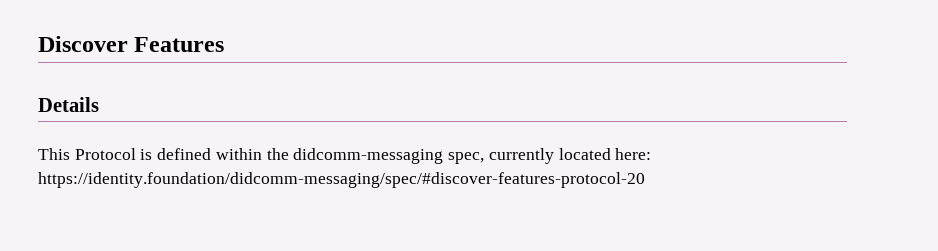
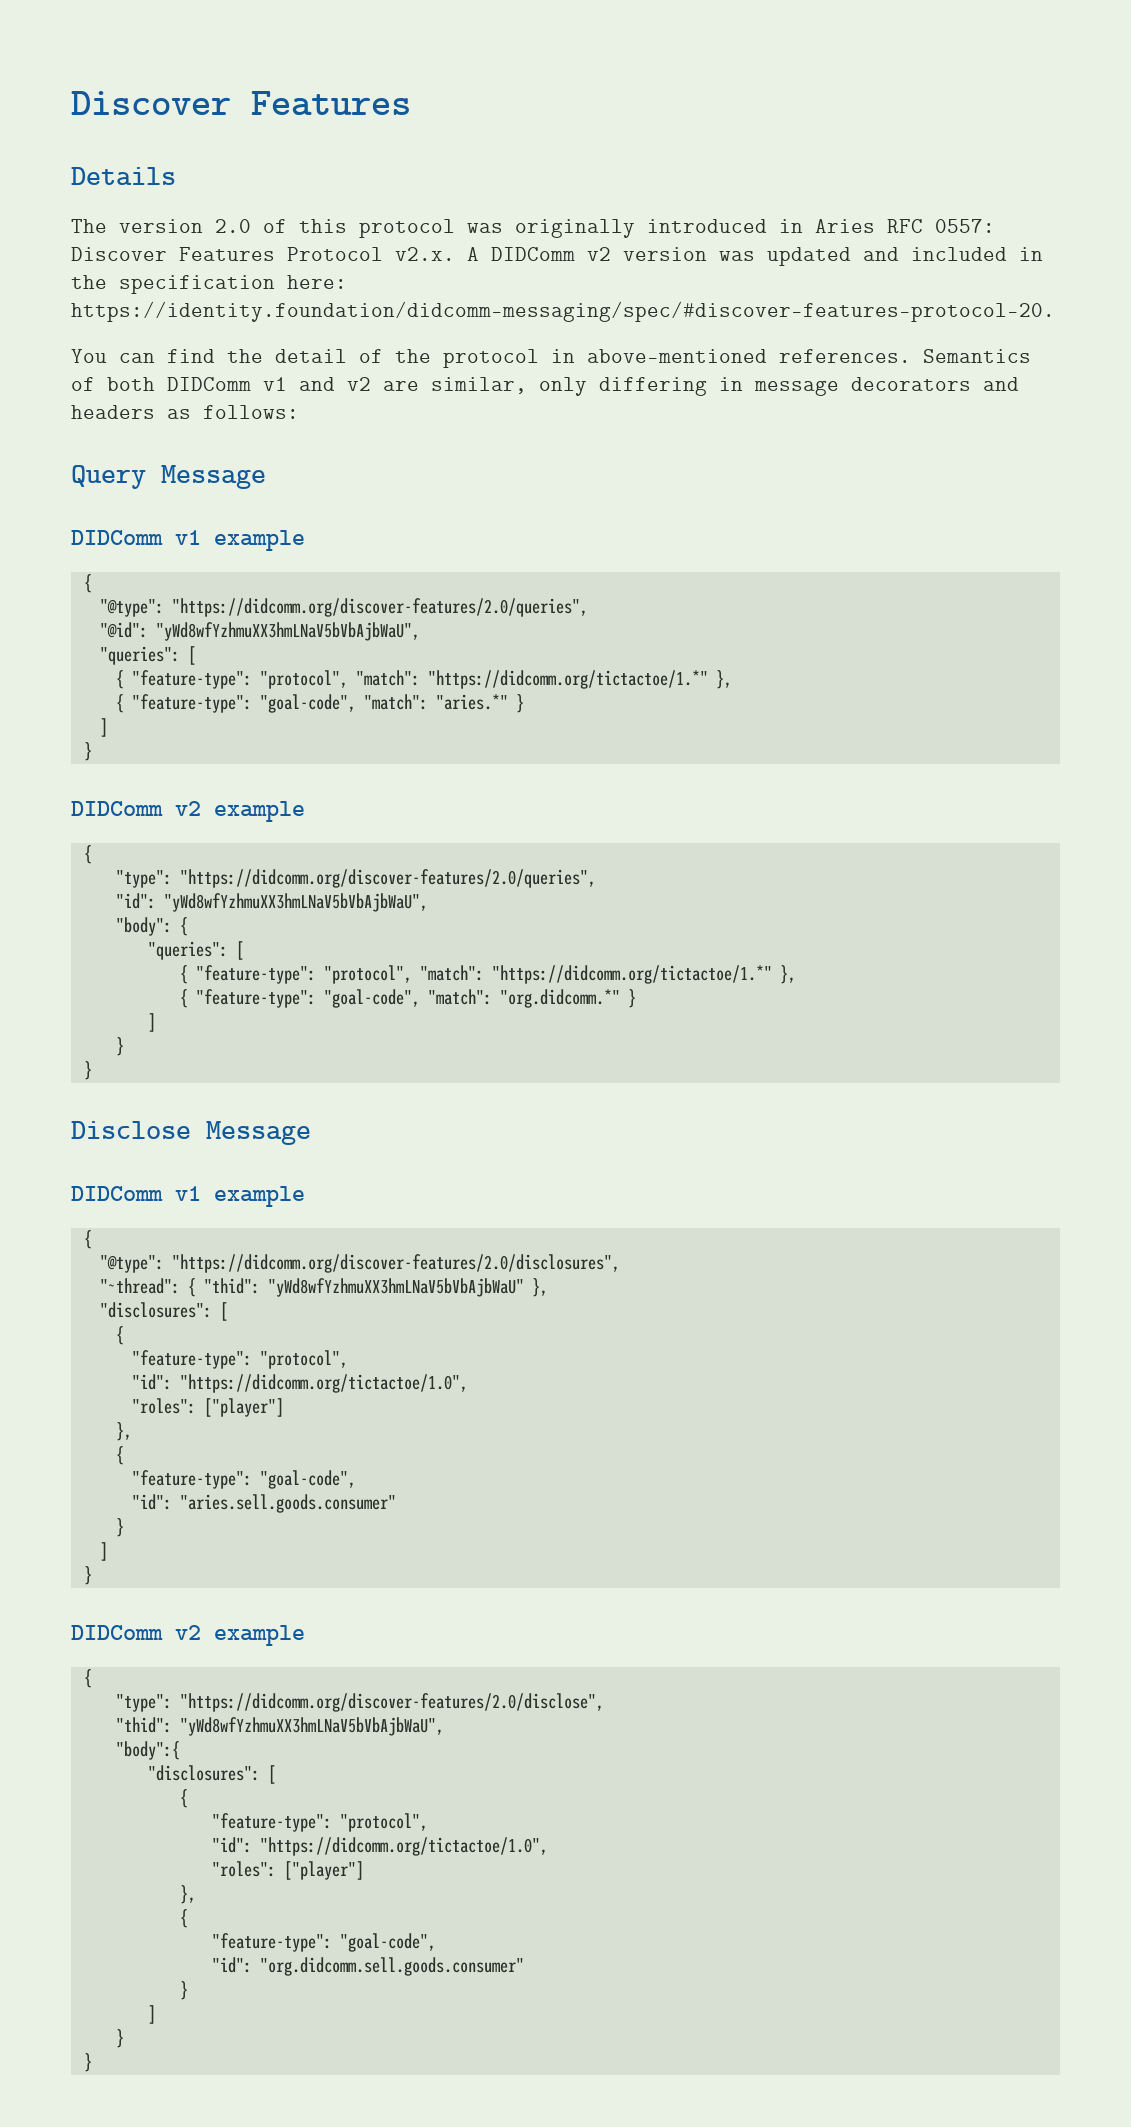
[38,148,652,164] [38,172,645,188] This Protocol is defined within the didcomm-messaging spec, currently located here: https://identity.foundation/didcomm-messaging/spec/#discover-features-protocol-20 -> [71,219,995,238] [71,247,1043,266] [71,275,347,294] [71,301,1055,322] [71,349,1031,368] [71,377,1019,396] [71,405,299,419] [71,465,266,489] [71,530,305,551] [83,574,92,593] [99,598,588,617] [99,622,420,641] [99,646,196,665] [115,670,732,689] [115,694,524,713] [99,718,108,737] [83,742,92,761] [71,801,305,822] [83,845,92,864] [115,869,596,888] [115,893,428,912] [115,917,188,936] [147,941,244,960] [179,965,796,984] [179,989,636,1008] [147,1013,156,1032] [115,1037,124,1056] [83,1061,92,1080] [71,1121,311,1145] [71,1186,305,1207] [83,1230,92,1249] [99,1254,620,1273] [99,1278,548,1297] [99,1302,228,1321] [115,1326,124,1345] [131,1350,348,1369] [131,1374,468,1393] [131,1398,284,1417] [115,1422,132,1441] [115,1446,124,1465] [131,1470,356,1489] [131,1494,396,1513] [115,1518,124,1537] [99,1542,108,1561] [83,1566,92,1585] [71,1625,305,1646] [83,1669,92,1688] [115,1693,604,1712] [115,1717,444,1736] [115,1741,180,1760] [147,1765,276,1784] [179,1789,188,1808] [211,1813,428,1832] [211,1837,548,1856] [211,1861,364,1880] [179,1885,196,1904] [179,1909,188,1928] [211,1933,436,1952] [211,1957,524,1976] [179,1981,188,2000] [147,2005,156,2024] [115,2029,124,2048] [83,2053,92,2072] The version 2.0 of this protocol was originally introduced in Aries RFC 0557: Discover Features Protocol v2.x. A DIDComm v2 version was updated and included in the specification here: https://identity.foundation/didcomm-messaging/spec/#discover-features-protocol-20. // You can find the detail of the protocol in above-mentioned references. Semantics of both DIDComm v1 and v2 are similar, only differing in message decorators and headers as follows: // Query Message // DIDComm v1 example // { // "@type": "https://didcomm.org/discover-features/2.0/queries", // "@id": "yWd8wfYzhmuXX3hmLNaV5bVbAjbWaU", // "queries": [ // { "feature-type": "protocol", "match": "https://didcomm.org/tictactoe/1.*" }, // { "feature-type": "goal-code", "match": "aries.*" } // ] // } // DIDComm v2 example // { // "type": "https://didcomm.org/discover-features/2.0/queries", // "id": "yWd8wfYzhmuXX3hmLNaV5bVbAjbWaU", // "body": { // "queries": [ // { "feature-type": "protocol", "match": "https://didcomm.org/tictactoe/1.*" }, // { "feature-type": "goal-code", "match": "org.didcomm.*" } // ] // } // } // Disclose Message // DIDComm v1 example // { // "@type": "https://didcomm.org/discover-features/2.0/disclosures", // "~thread": { "thid": "yWd8wfYzhmuXX3hmLNaV5bVbAjbWaU" }, // "disclosures": [ // { // "feature-type": "protocol", // "id": "https://didcomm.org/tictactoe/1.0", // "roles": ["player"] // }, // { // "feature-type": "goal-code", // "id": "aries.sell.goods.consumer" // } // ] // } // DIDComm v2 example // { // "type": "https://didcomm.org/discover-features/2.0/disclose", // "thid": "yWd8wfYzhmuXX3hmLNaV5bVbAjbWaU", // "body":{ // "disclosures": [ // { // "feature-type": "protocol", // "id": "https://didcomm.org/tictactoe/1.0", // "roles": ["player"] // }, // { // "feature-type": "goal-code", // "id": "org.didcomm.sell.goods.consumer" // } // ] // } // }

